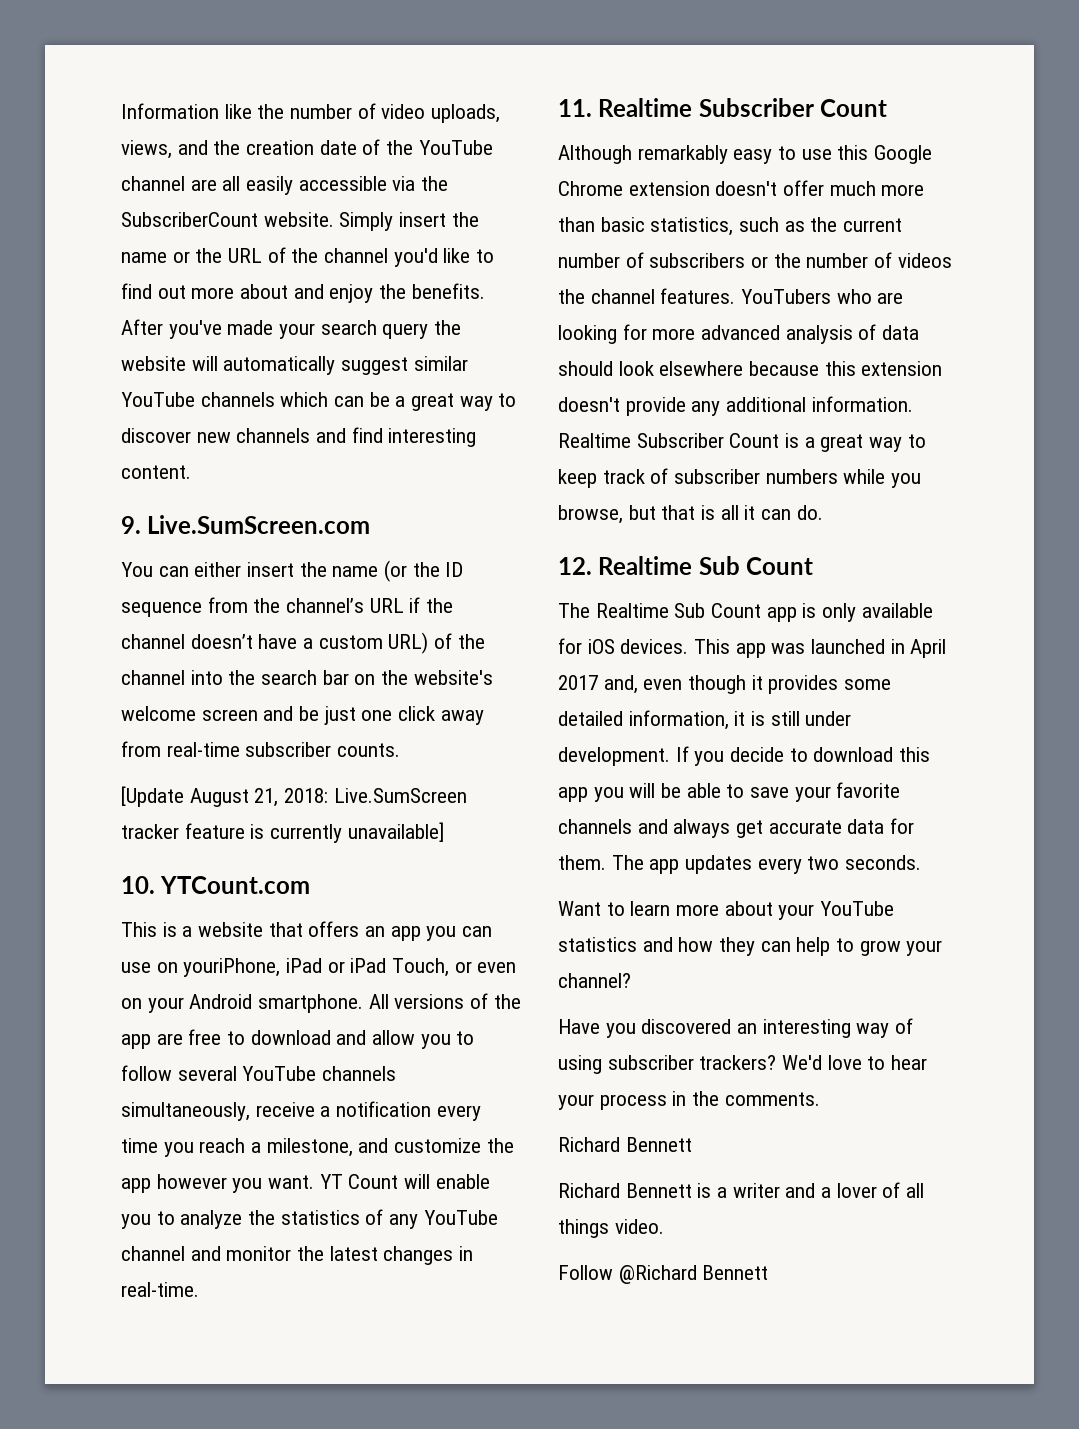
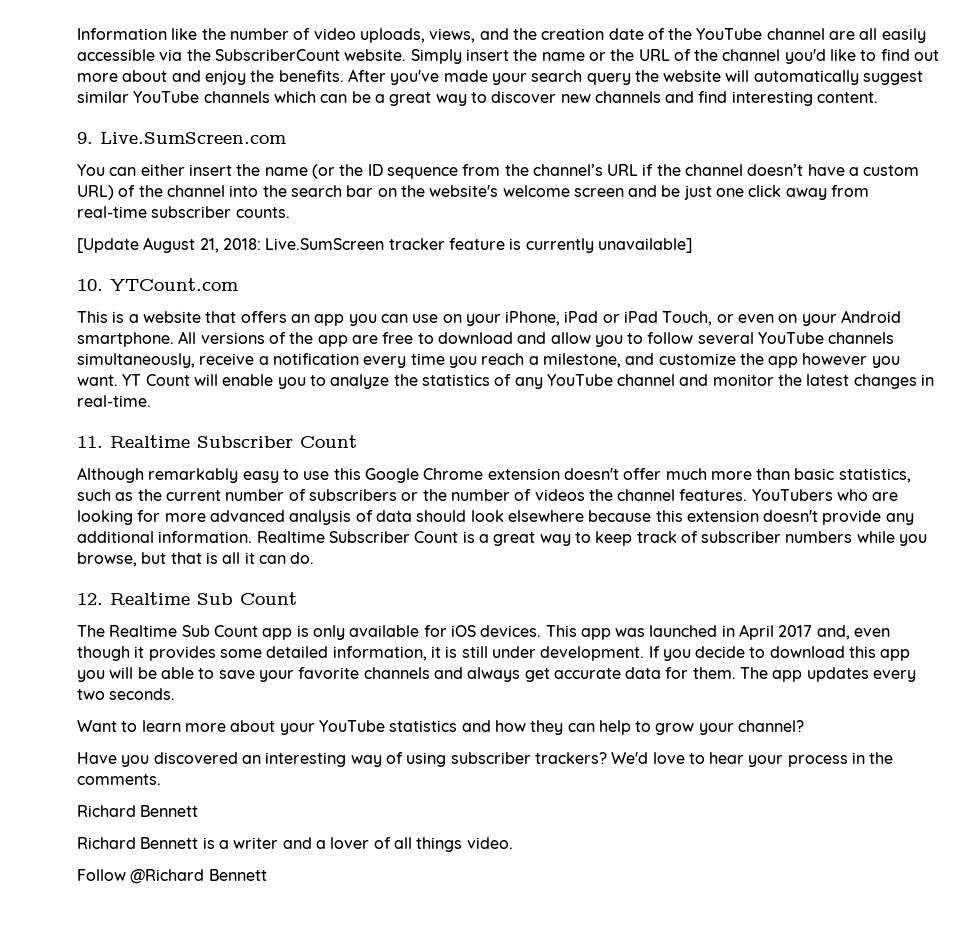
[183,958,281,977] youriPhone, -> [465,311,561,326] your iPhone,

